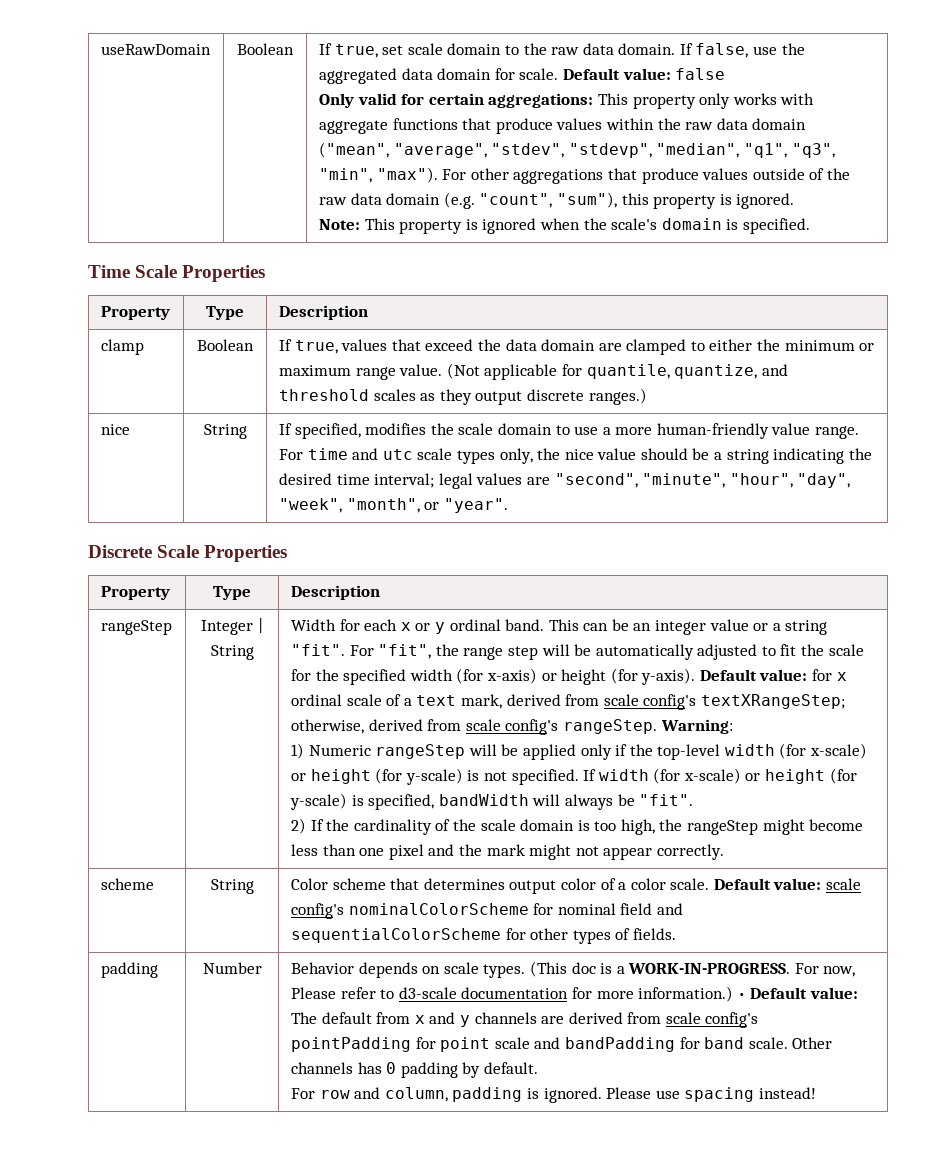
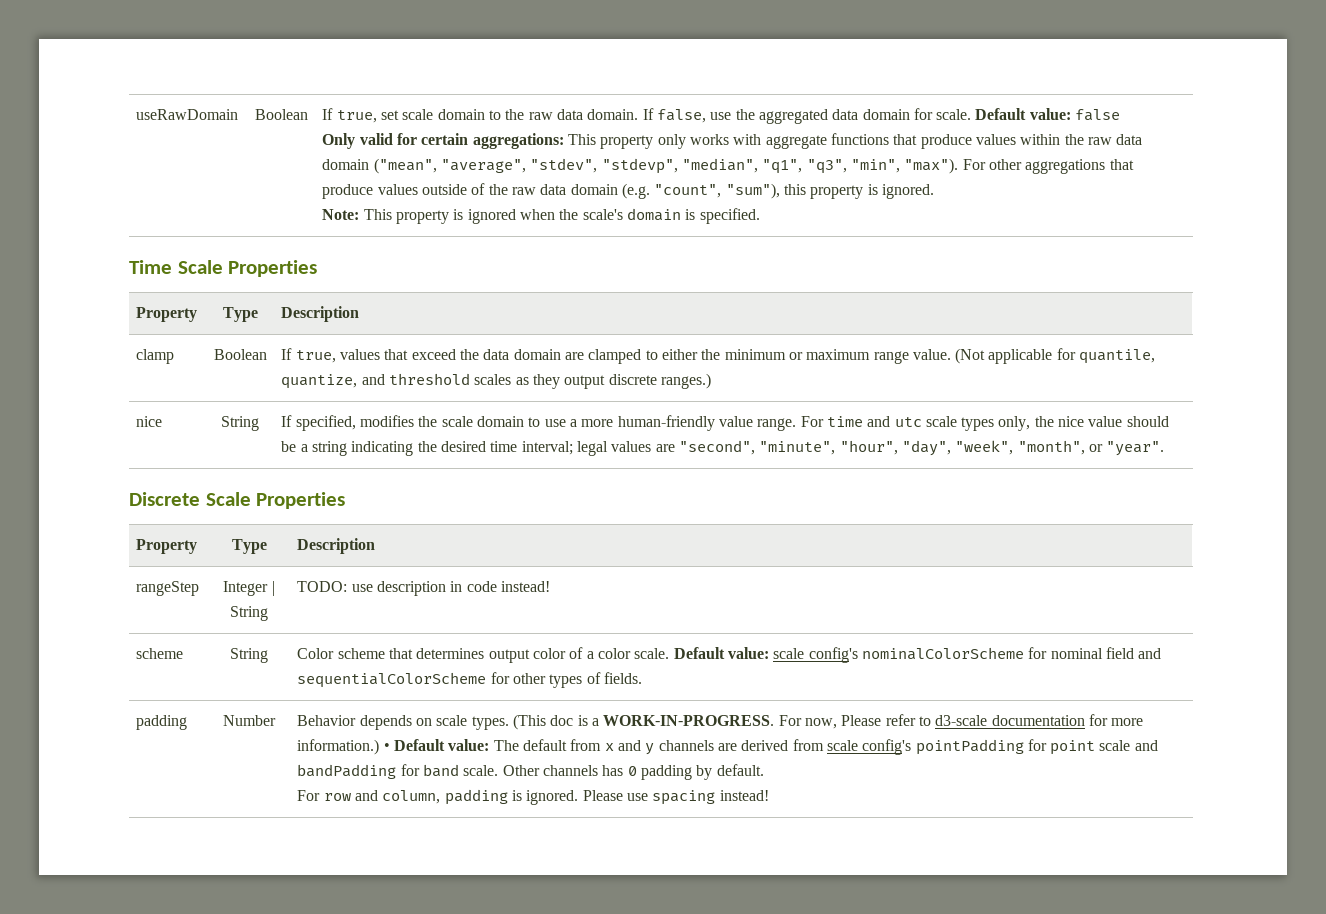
[290,619,828,635] [290,644,864,660] [290,668,847,685] [290,694,845,710] [290,719,733,735] [290,743,868,760] [290,768,857,785] [289,793,694,810] [290,818,864,835] [290,844,724,860] Width for each x or y ordinal band. This can be an integer value or a string "fit". For "fit", the range step will be automatically adjusted to fit the scale for the specified width (for x-axis) or height (for y-axis). Default value: for x ordinal scale of a text mark, derived from scale config's textXRangeStep; otherwise, derived from scale config's rangeStep. Warning: // 1) Numeric rangeStep will be applied only if the top-level width (for x-scale) or height (for y-scale) is not specified. If width (for x-scale) or height (for y-scale) is specified, bandWidth will always be "fit". // 2) If the cardinality of the scale domain is too high, the rangeStep might become less than one pixel and the mark might not appear correctly. -> [297,581,551,596] TODO: use description in code instead!

